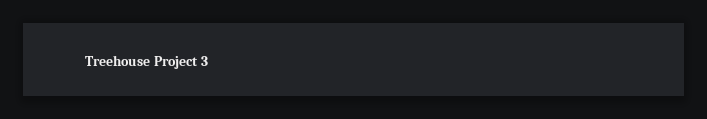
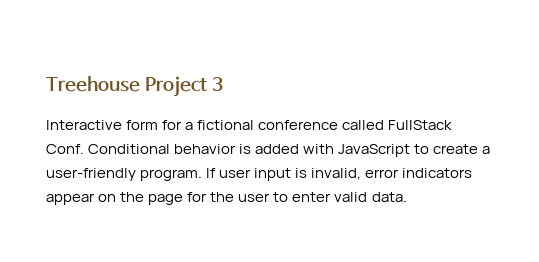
(208, 61) none -> [46,120,453,130] [46,144,491,157] [46,168,473,181] [46,192,407,205] // Interactive form for a fictional conference called FullStack Conf. Conditional behavior is added with JavaScript to create a user-friendly program. If user input is invalid, error indicators appear on the page for the user to enter valid data.

